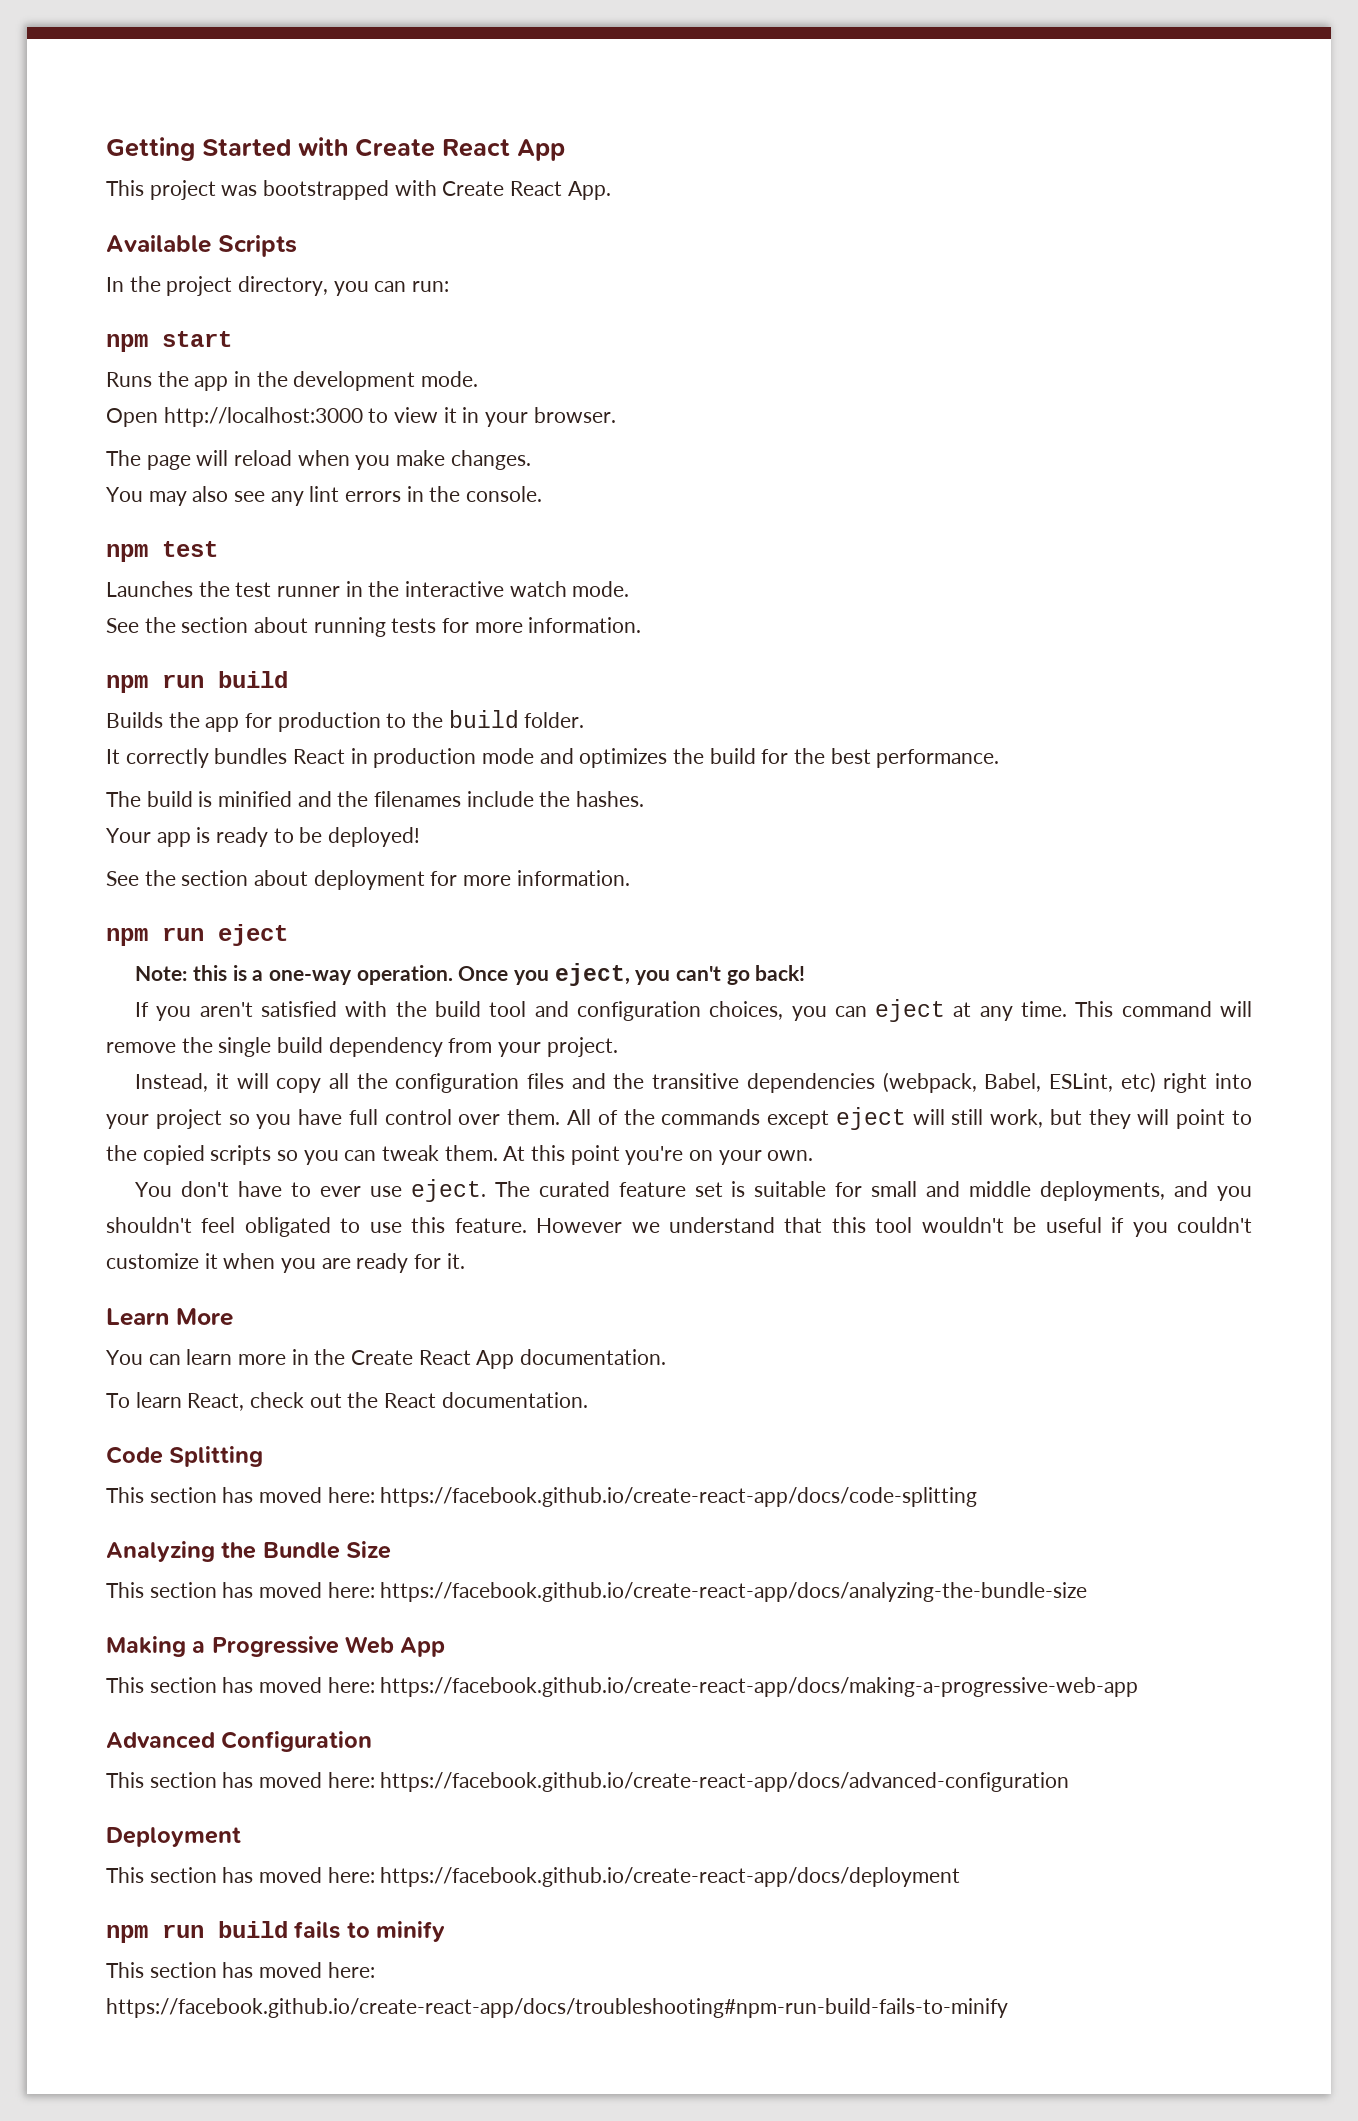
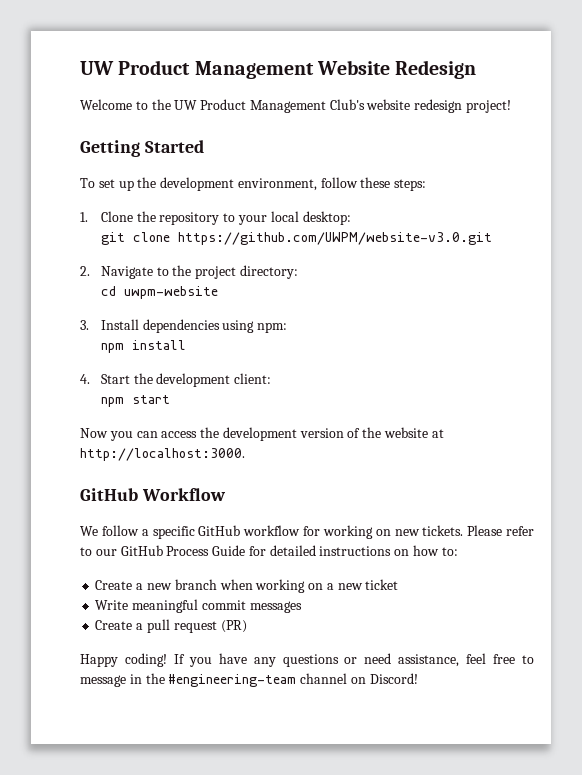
[106,137,565,161] [106,180,611,200] [106,235,297,257] [106,276,450,296] [106,331,232,352] [106,371,479,391] [106,407,616,427] [106,450,531,470] [106,486,543,506] [106,541,218,562] [106,581,630,597] [106,617,642,637] [106,671,288,693] [106,710,585,732] [106,748,1000,768] [106,791,645,807] [106,827,421,847] [106,870,630,890] [106,924,288,946] [135,963,806,986] [135,999,1252,1022] [106,1037,618,1057] [135,1072,1252,1093] [106,1107,1252,1130] [106,1145,814,1165] [135,1179,1252,1202] [106,1217,1252,1237] [106,1253,465,1273] [106,1308,233,1326] [106,1349,667,1369] [106,1392,588,1411] [106,1446,264,1467] [106,1487,978,1507] [106,1541,392,1562] [106,1582,1088,1602] [106,1636,446,1657] [106,1677,1139,1697] [106,1731,373,1752] [106,1772,1070,1792] [106,1827,241,1847] [106,1867,961,1887] [106,1921,446,1943] [106,1962,375,1978] [106,1998,1008,2018] Getting Started with Create React App // This project was bootstrapped with Create React App. // Available Scripts // In the project directory, you can run: // npm start // Runs the app in the development mode. // Open http://localhost:3000 to view it in your browser. // The page will reload when you make changes. // You may also see any lint errors in the console. // npm test // Launches the test runner in the interactive watch mode. // See the section about running tests for more information. // npm run build // Builds the app for production to the build folder. // It correctly bundles React in production mode and optimizes the build for the best performance. // The build is minified and the filenames include the hashes. // Your app is ready to be deployed! // See the section about deployment for more information. // npm run eject // Note: this is a one-way operation. Once you eject, you can't go back! // If you aren't satisfied with the build tool and configuration choices, you can eject at any time. This command will remove the single build dependency from your project. // Instead, it will copy all the configuration files and the transitive dependencies (webpack, Babel, ESLint, etc) right into your project so you have full control over them. All of the commands except eject will still work, but they will point to the copied scripts so you can tweak them. At this point you're on your own. // You don't have to ever use eject. The curated feature set is suitable for small and middle deployments, and you shouldn't feel obligated to use this feature. However we understand that this tool wouldn't be useful if you couldn't customize it when you are ready for it. // Learn More // You can learn more in the Create React App documentation. // To learn React, check out the React documentation. // Code Splitting // This section has moved here: https://facebook.github.io/create-react-app/docs/code-splitting // Analyzing the Bundle Size // This section has moved here: https://facebook.github.io/create-react-app/docs/analyzing-the-bundle-size // Making a Progressive Web App // This section has moved here: https://facebook.github.io/create-react-app/docs/making-a-progressive-web-app // Advanced Configuration // This section has moved here: https://facebook.github.io/create-react-app/docs/advanced-configuration // Deployment // This section has moved here: https://facebook.github.io/create-react-app/docs/deployment // npm run build fails to minify // This section has moved here: https://facebook.github.io/create-react-app/docs/troubleshooting#npm-run-build-fails-to-minify -> [80,60,477,79] [80,99,512,113] [80,140,204,157] [80,177,427,191] [80,211,351,225] [100,232,492,245] [80,265,298,279] [100,286,218,299] [80,319,288,333] [100,340,186,353] [80,373,272,387] [100,395,170,407] [80,427,444,441] [80,448,245,461] [80,488,226,501] [80,525,534,539] [80,545,458,556] [95,579,399,593] [95,599,302,613] [95,619,247,633] [80,653,535,667] [80,673,418,687] UW Product Management Website Redesign // Welcome to the UW Product Management Club's website redesign project! // Getting Started // To set up the development environment, follow these steps: // 1. Clone the repository to your local desktop: // git clone https://github.com/UWPM/website-v3.0.git // 2. Navigate to the project directory: // cd uwpm-website // 3. Install dependencies using npm: // npm install // 4. Start the development client: // npm start // Now you can access the development version of the website at http://localhost:3000. // GitHub Workflow // We follow a specific GitHub workflow for working on new tickets. Please refer to our GitHub Process Guide for detailed instructions on how to: // Create a new branch when working on a new ticket // Write meaningful commit messages // Create a pull request (PR) // Happy coding! If you have any questions or need assistance, feel free to message in the #engineering-team channel on Discord!

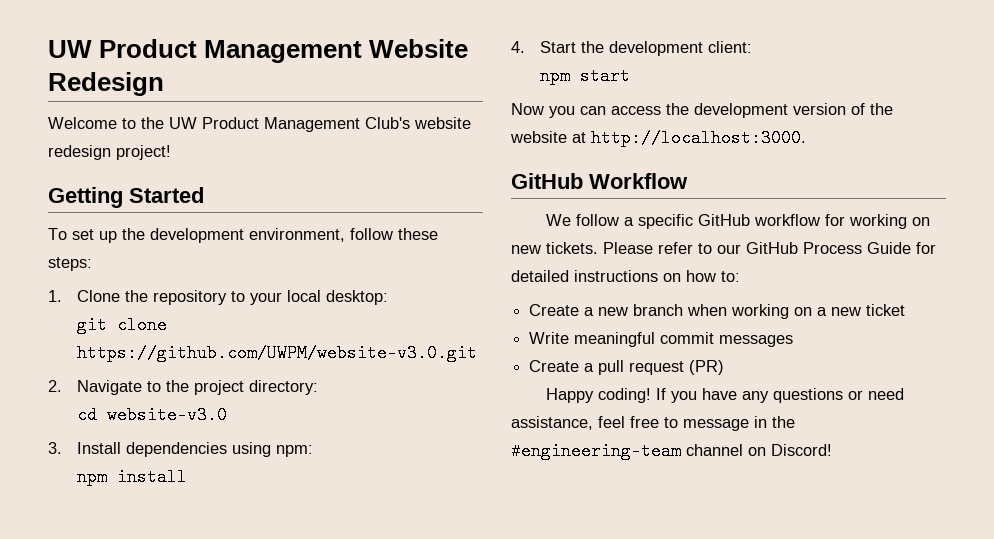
[123,286,218,299] uwpm-website -> [106,406,227,424] website-v3.0

